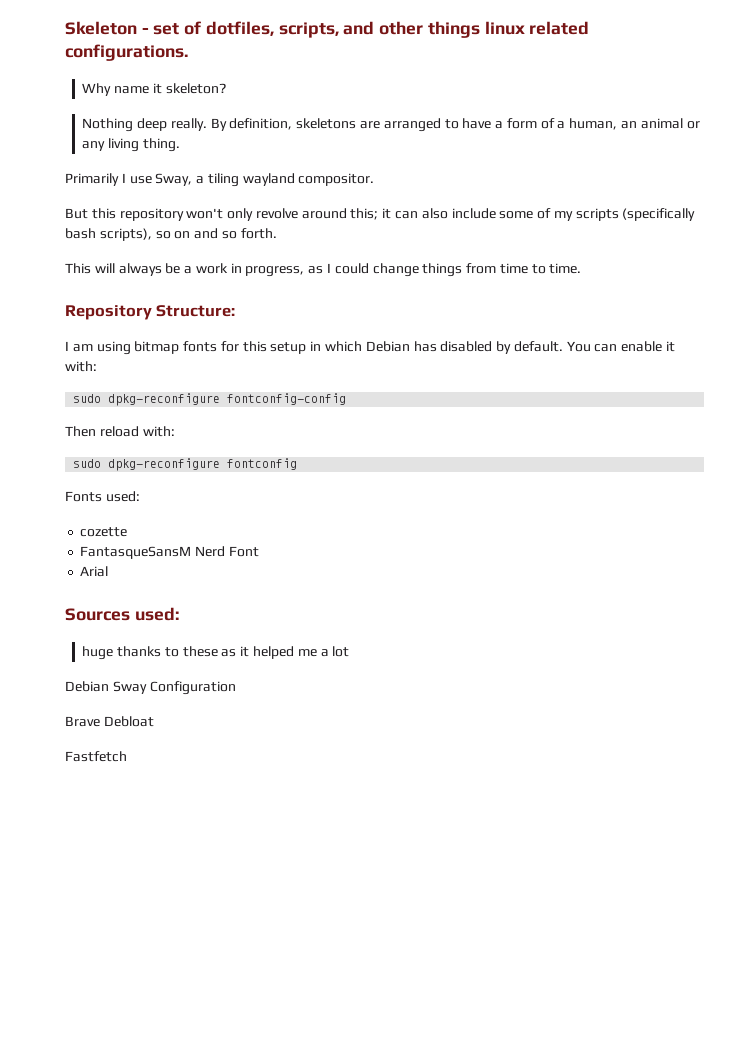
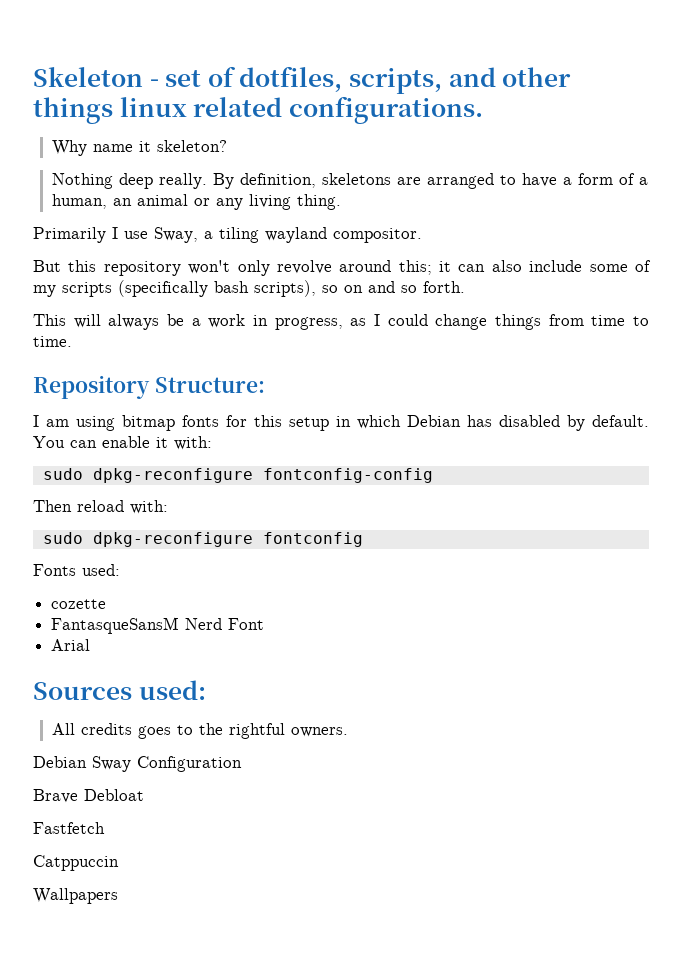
[82,646,350,660] huge thanks to these as it helped me a lot -> [51,723,348,739] All credits goes to the rightful owners.
(127, 756) none -> [33,855,119,871] [33,888,118,904] // Catppuccin // Wallpapers

